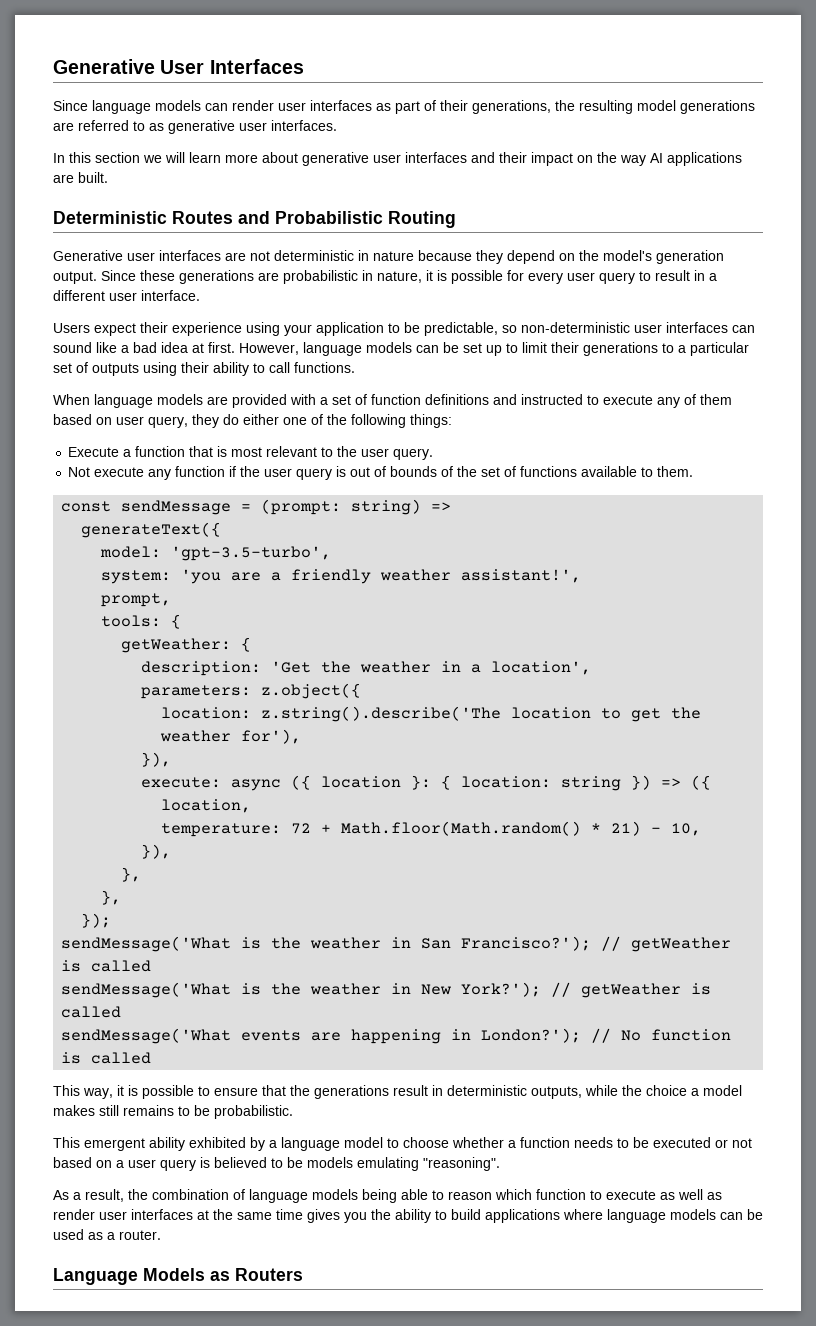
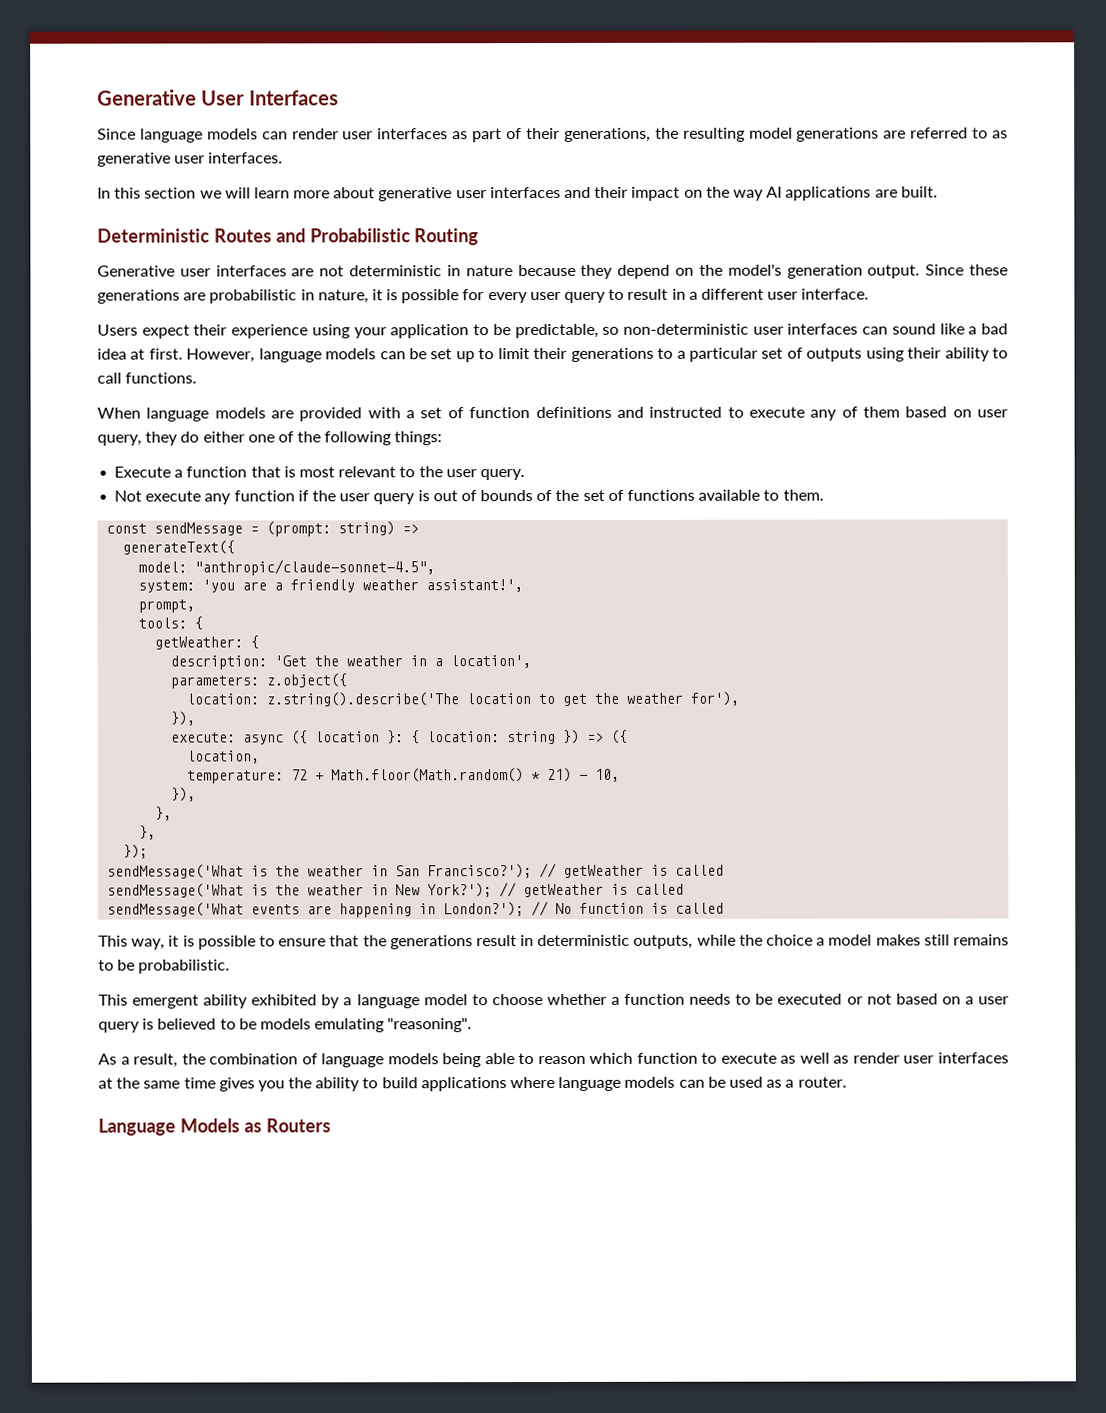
[171,546,332,561] 'gpt-3.5-turbo', -> [194,559,436,576] "anthropic/claude-sonnet-4.5",

